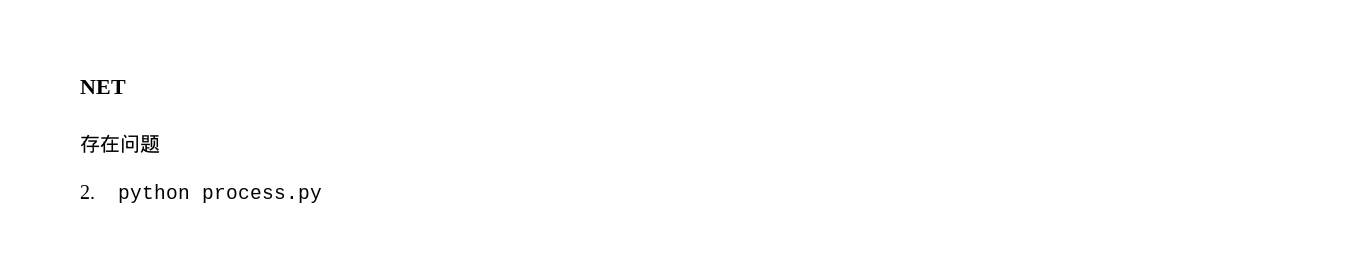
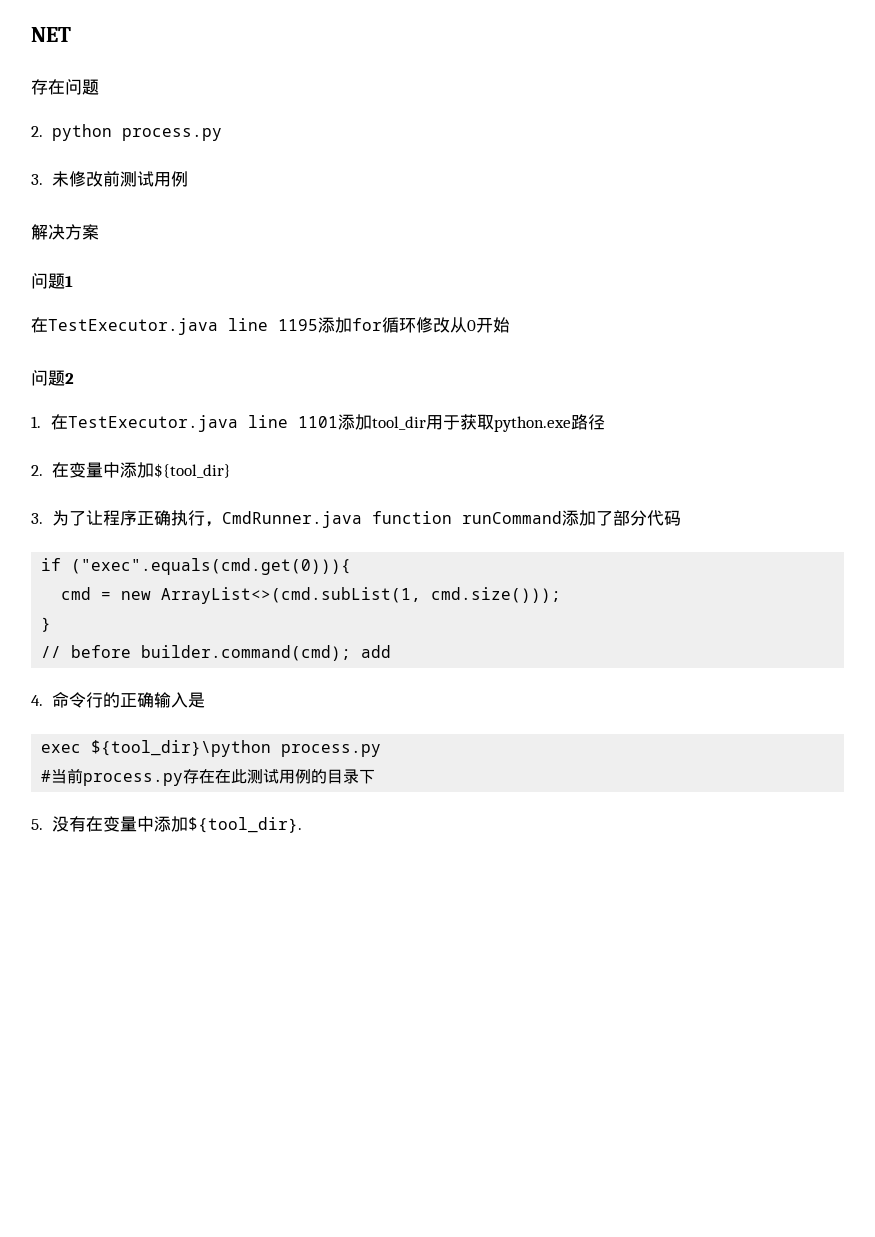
(322, 195) none -> [31,171,188,187] [31,224,99,240] [31,273,73,289] [31,317,510,335] [31,370,74,386] [31,414,606,432] [31,462,231,478] [31,510,681,528] [41,558,352,575] [61,587,562,604] [41,617,52,632] [41,645,392,661] [31,692,205,708] [41,740,382,757] [41,768,376,786] [31,816,302,833] // 3.未修改前测试用例 // 解决方案 // 问题1 // 在TestExecutor.java line 1195添加for循环修改从0开始 // 问题2 // 1.在TestExecutor.java line 1101添加tool_dir用于获取python.exe路径 // 2.在变量中添加${tool_dir} // 3.为了让程序正确执行，CmdRunner.java function runCommand添加了部分代码 // if ("exec".equals(cmd.get(0))){ // cmd = new ArrayList<>(cmd.subList(1, cmd.size())); // } // // before builder.command(cmd); add // 4.命令行的正确输入是 // exec ${tool_dir}\python process.py // #当前process.py存在在此测试用例的目录下 // 5.没有在变量中添加${tool_dir}.

